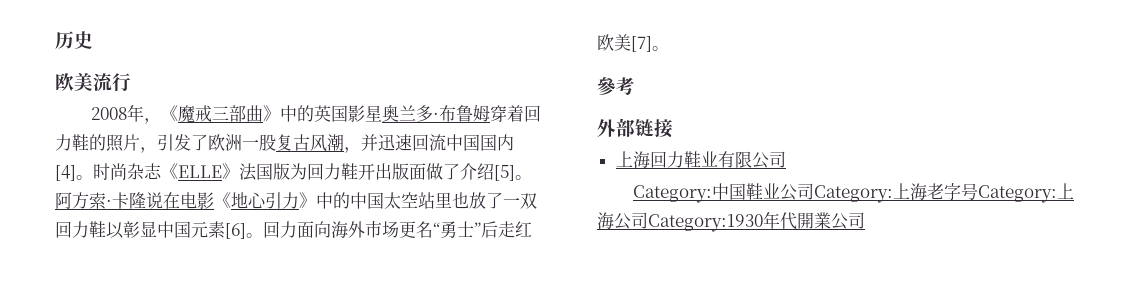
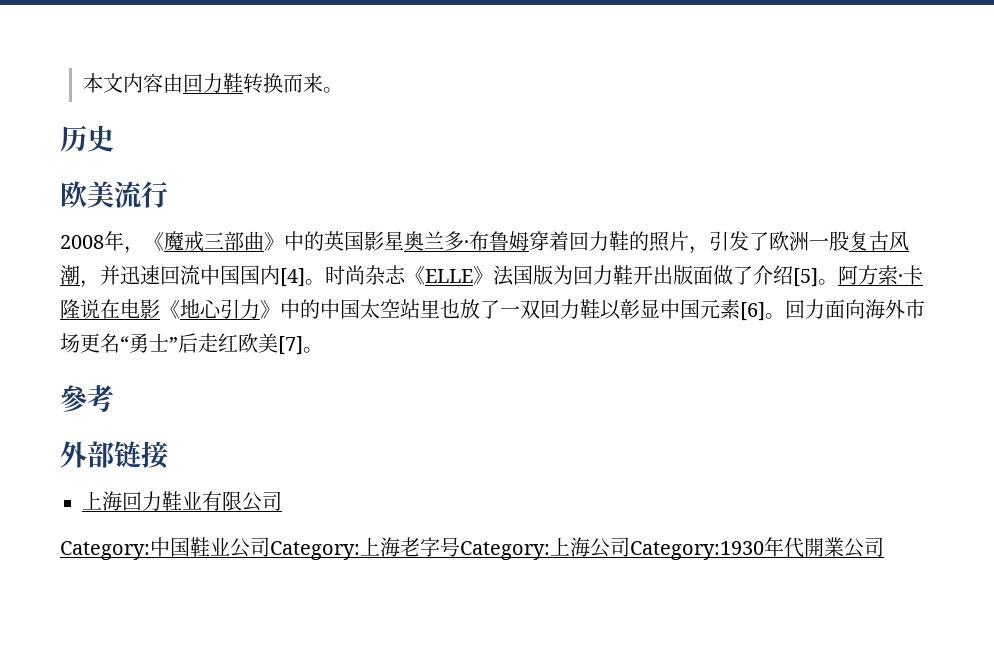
(55, 40) none -> [83,73,344,94] 本文内容由回力鞋转换而来。 //

